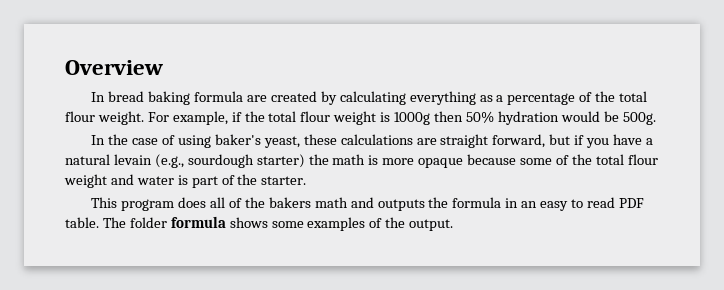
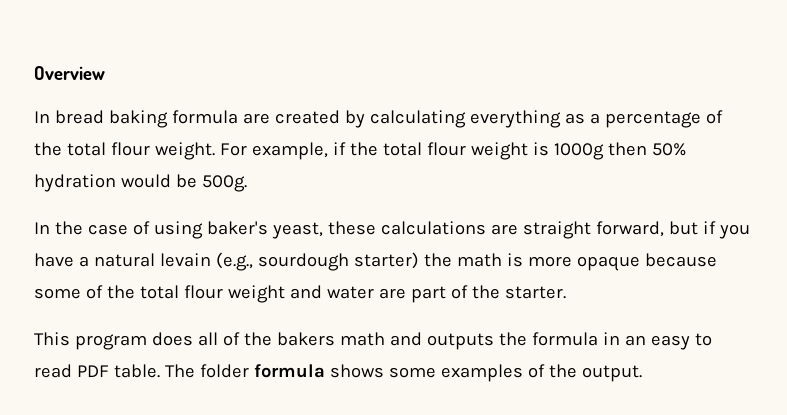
[177,175,188,185] is -> [378,288,406,299] are

